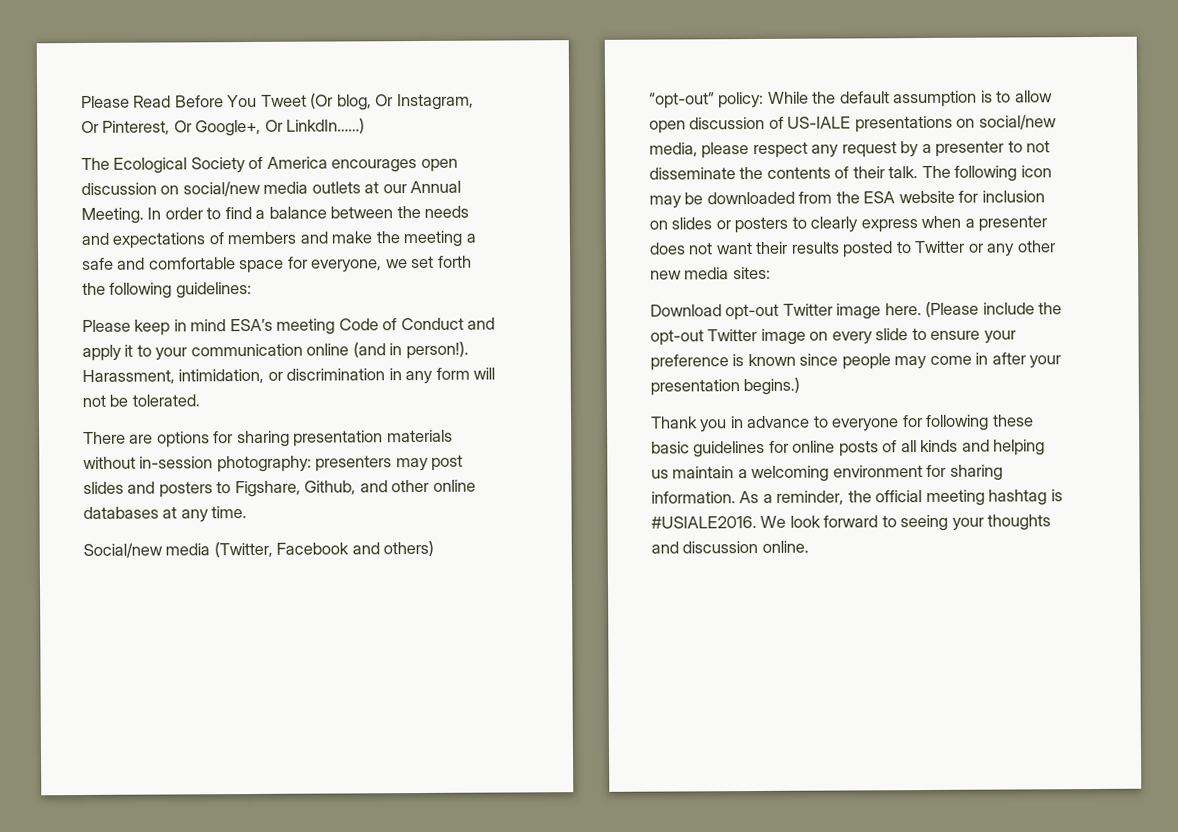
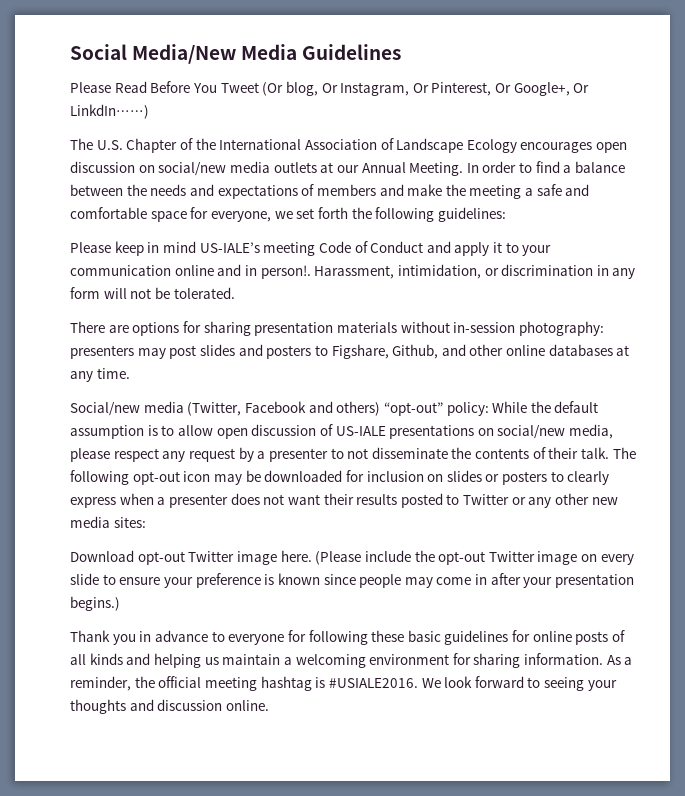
(81, 102) none -> [70,44,402,64] Social Media/New Media Guidelines //
[113,156,328,174] Ecological Society of America -> [96,138,517,153] U.S. Chapter of the International Association of Landscape Ecology
[229,318,273,332] ESA’s -> [199,242,260,253] US-IALE’s
[352,341,469,360] (and in person!). -> [217,264,311,279] and in person!.
(1018, 173) none -> [132,471,180,485] opt-out
[798,190,955,204] from the ESA website -> (343, 476) none

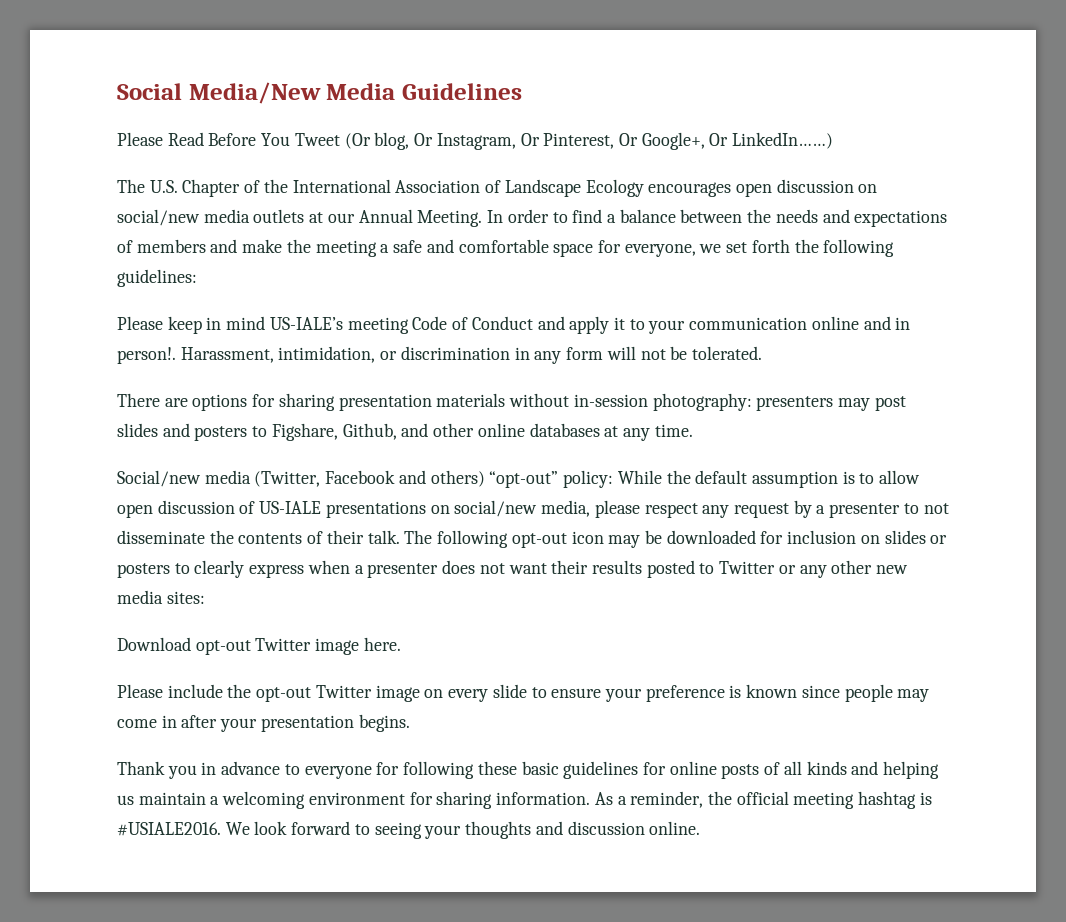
[70,104,149,119] LinkdIn……) -> [732,132,834,149] LinkedIn……)
[315,551,362,565] (Please -> [117,684,163,698] // Please
[70,596,120,611] begins.) -> [358,714,410,732] begins.

